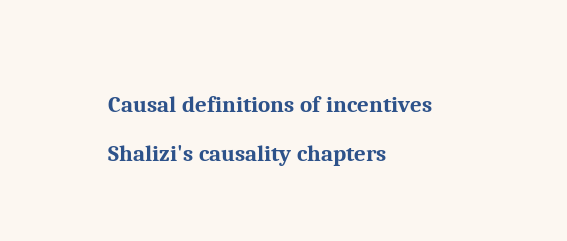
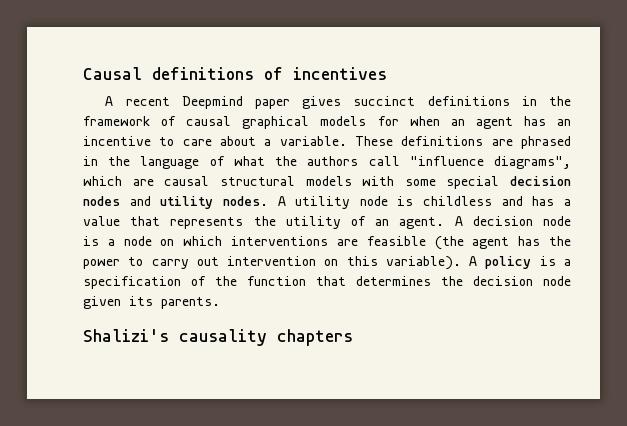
(433, 104) none -> [105,96,572,109] [83,116,572,129] [83,136,571,149] [83,156,571,169] [83,176,571,189] [83,196,571,209] [83,216,571,229] [83,236,571,250] [83,256,571,270] [83,276,571,289] [83,296,220,309] // A recent Deepmind paper gives succinct definitions in the framework of causal graphical models for when an agent has an incentive to care about a variable. These definitions are phrased in the language of what the authors call "influence diagrams", which are causal structural models with some special decision nodes and utility nodes. A utility node is childless and has a value that represents the utility of an agent. A decision node is a node on which interventions are feasible (the agent has the power to carry out intervention on this variable). A policy is a specification of the function that determines the decision node given its parents.

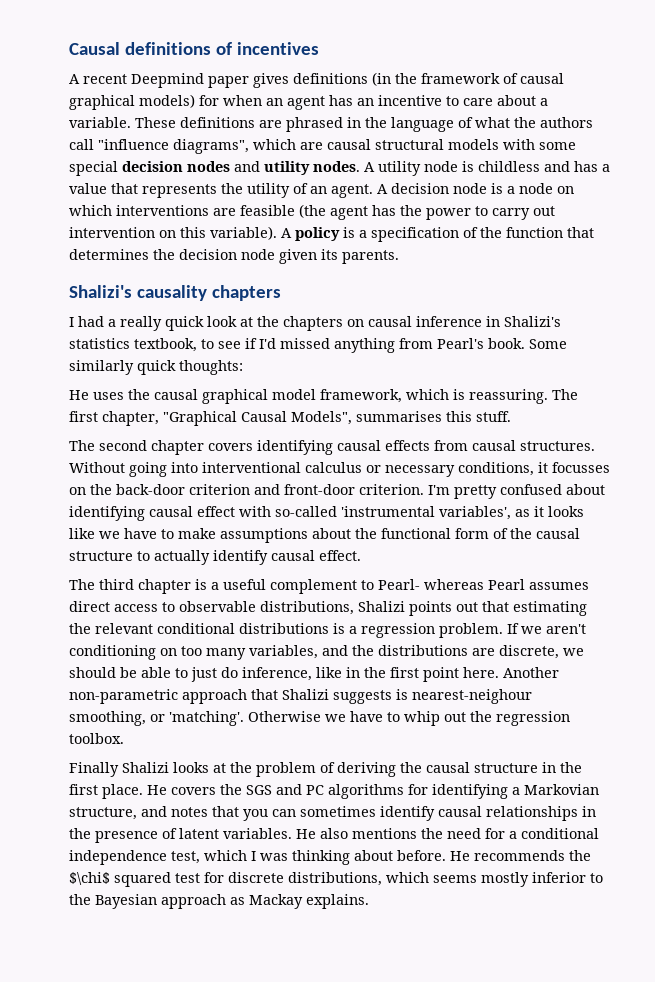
[353,96,537,106] succinct definitions in -> [293,72,391,86] definitions (in
[320,116,367,126] models -> [139,94,195,108] models)
(353, 337) none -> [69,316,561,331] [69,338,567,353] [69,360,243,375] [69,389,578,404] [69,411,511,426] [69,440,595,455] [69,462,610,477] [69,484,605,499] [69,506,584,521] [69,528,580,543] [69,550,361,565] [69,579,589,594] [69,601,587,616] [69,623,586,638] [69,645,584,660] [69,667,559,682] [69,689,532,704] [69,711,570,726] [69,733,124,744] [69,762,582,777] [69,784,599,799] [69,806,596,821] [69,828,599,843] [69,850,591,865] [69,872,603,887] [69,894,369,909] // I had a really quick look at the chapters on causal inference in Shalizi's statistics textbook, to see if I'd missed anything from Pearl's book. Some similarly quick thoughts: // He uses the causal graphical model framework, which is reassuring. The first chapter, "Graphical Causal Models", summarises this stuff. // The second chapter covers identifying causal effects from causal structures. Without going into interventional calculus or necessary conditions, it focusses on the back-door criterion and front-door criterion. I'm pretty confused about identifying causal effect with so-called 'instrumental variables', as it looks like we have to make assumptions about the functional form of the causal structure to actually identify causal effect. // The third chapter is a useful complement to Pearl- whereas Pearl assumes direct access to observable distributions, Shalizi points out that estimating the relevant conditional distributions is a regression problem. If we aren't conditioning on too many variables, and the distributions are discrete, we should be able to just do inference, like in the first point here. Another non-parametric approach that Shalizi suggests is nearest-neighour smoothing, or 'matching'. Otherwise we have to whip out the regression toolbox. // Finally Shalizi looks at the problem of deriving the causal structure in the first place. He covers the SGS and PC algorithms for identifying a Markovian structure, and notes that you can sometimes identify causal relationships in the presence of latent variables. He also mentions the need for a conditional independence test, which I was thinking about before. He recommends the $\chi$ squared test for discrete distributions, which seems mostly inferior to the Bayesian approach as Mackay explains.

